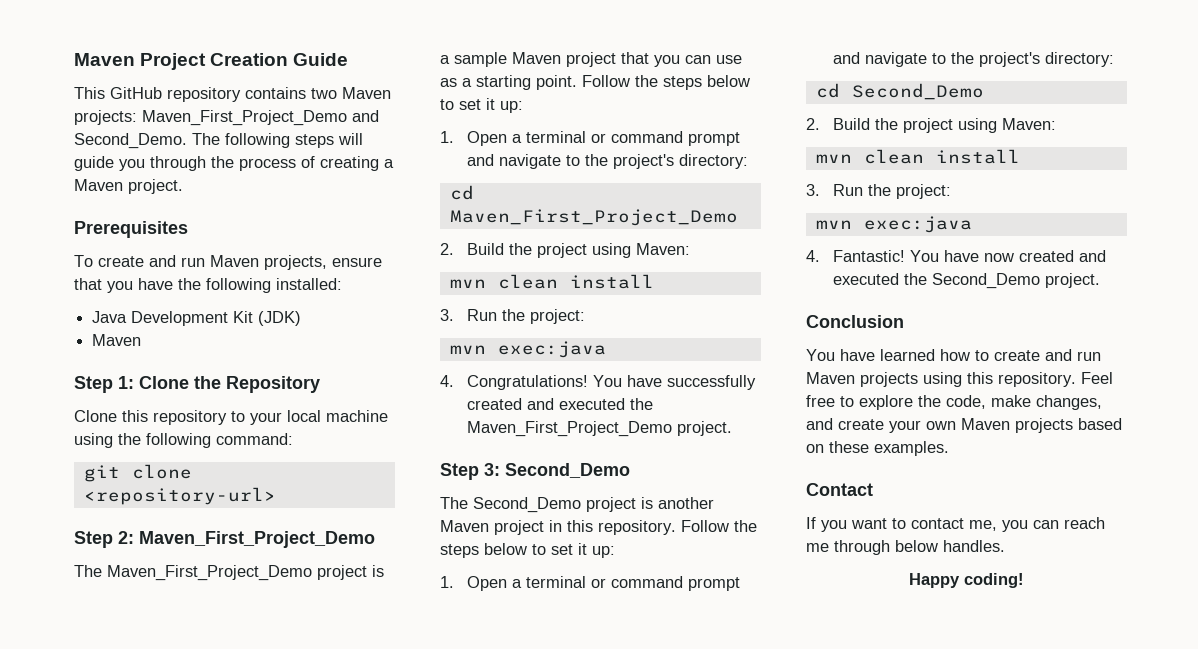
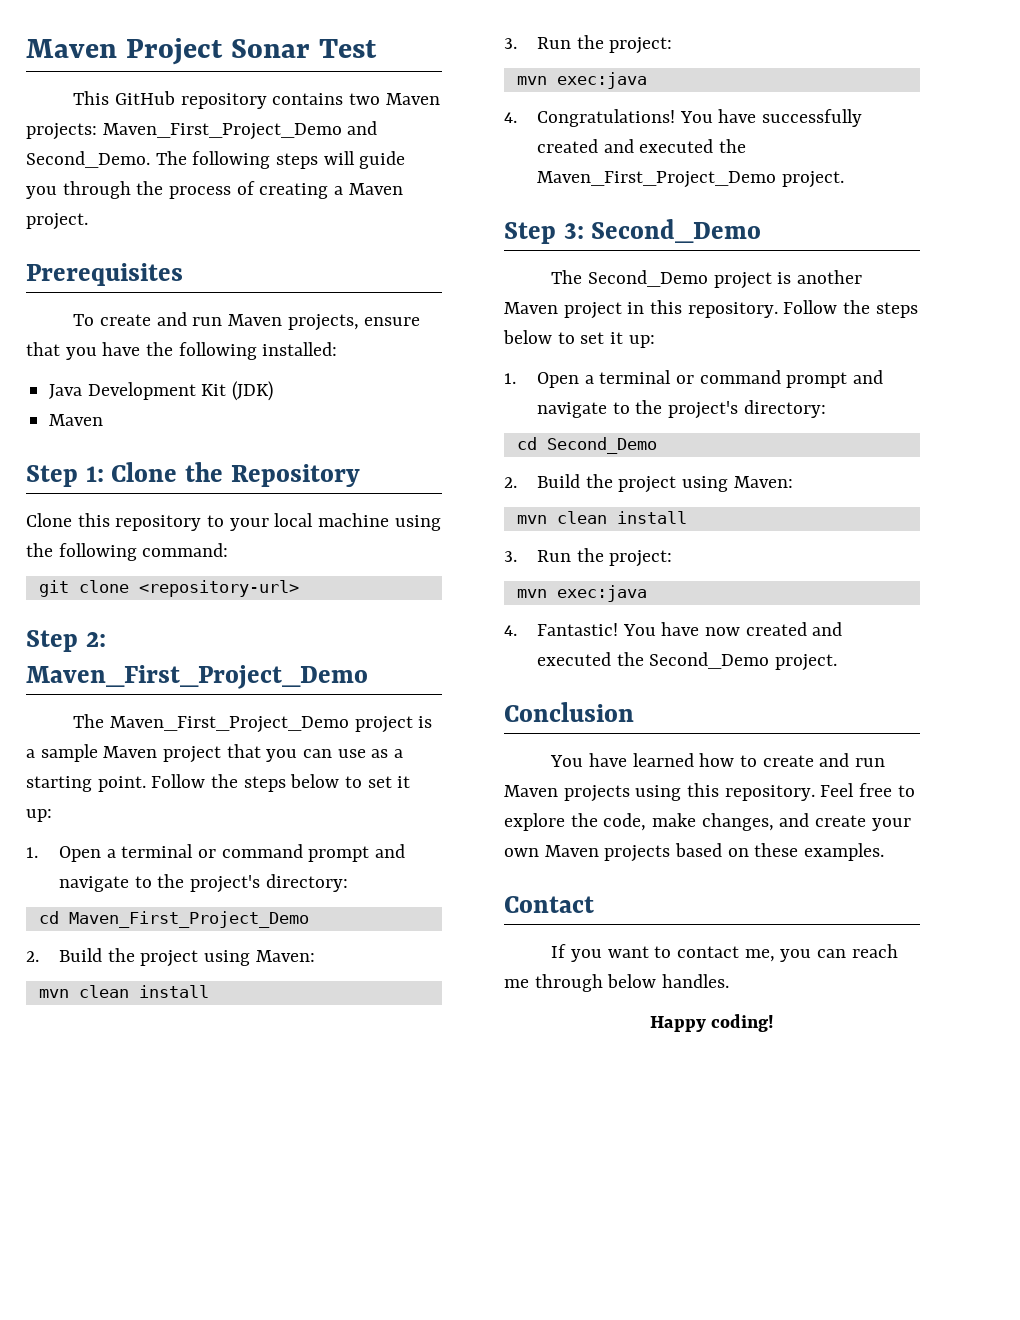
[210,53,349,66] Creation Guide -> [230,39,377,58] Sonar Test

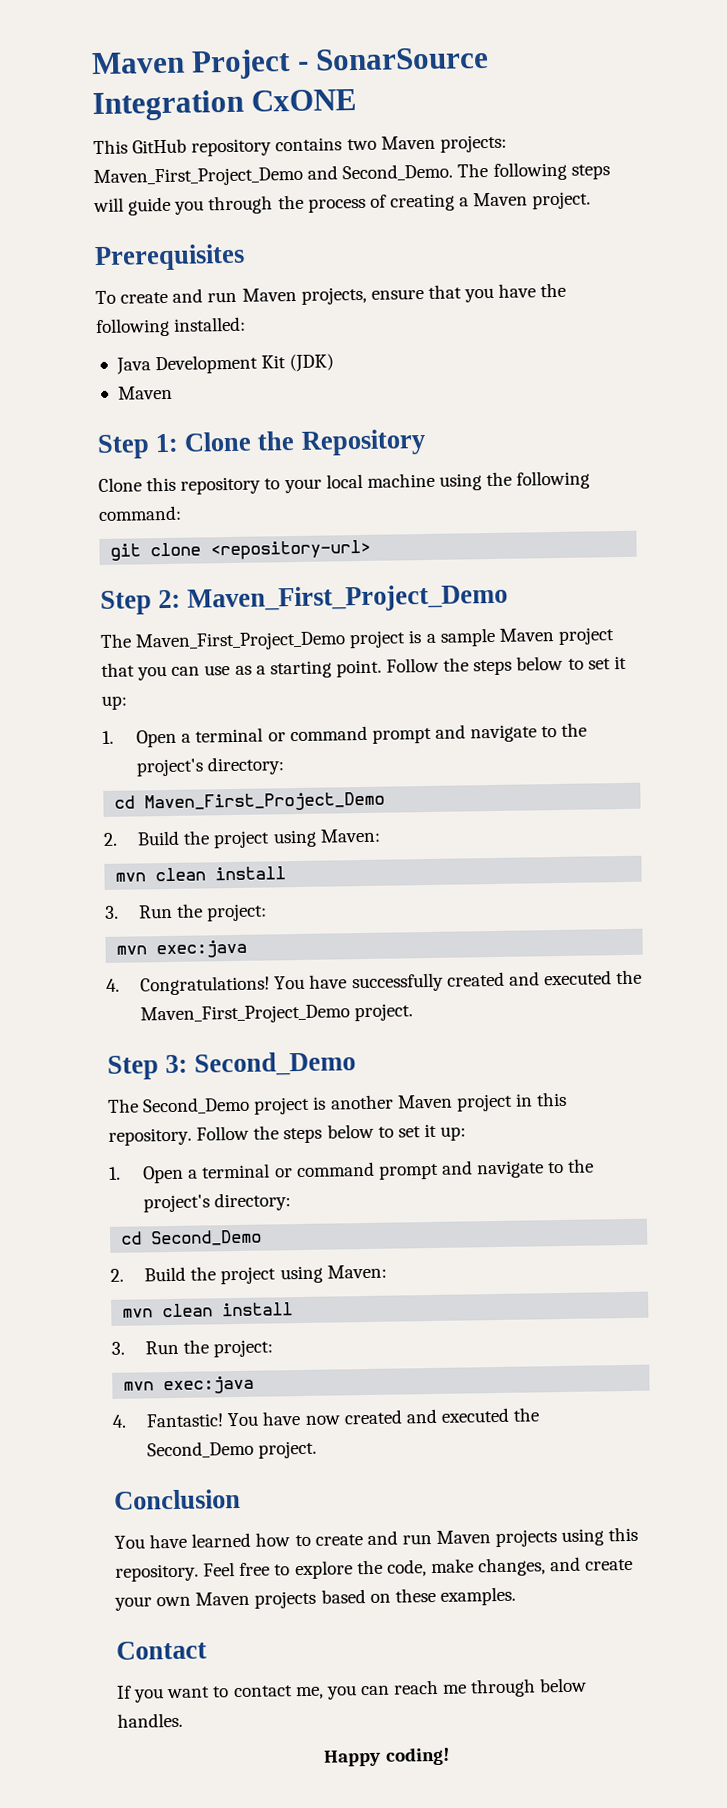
[230,39,377,58] Sonar Test -> [297,46,490,71] [92,88,358,122] - SonarSource Integration CxONE

